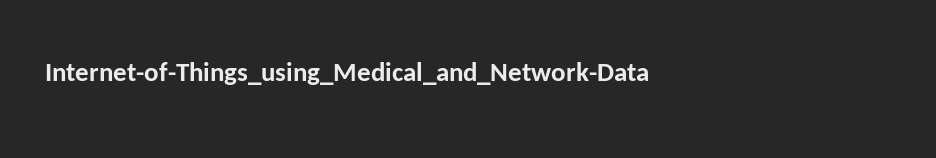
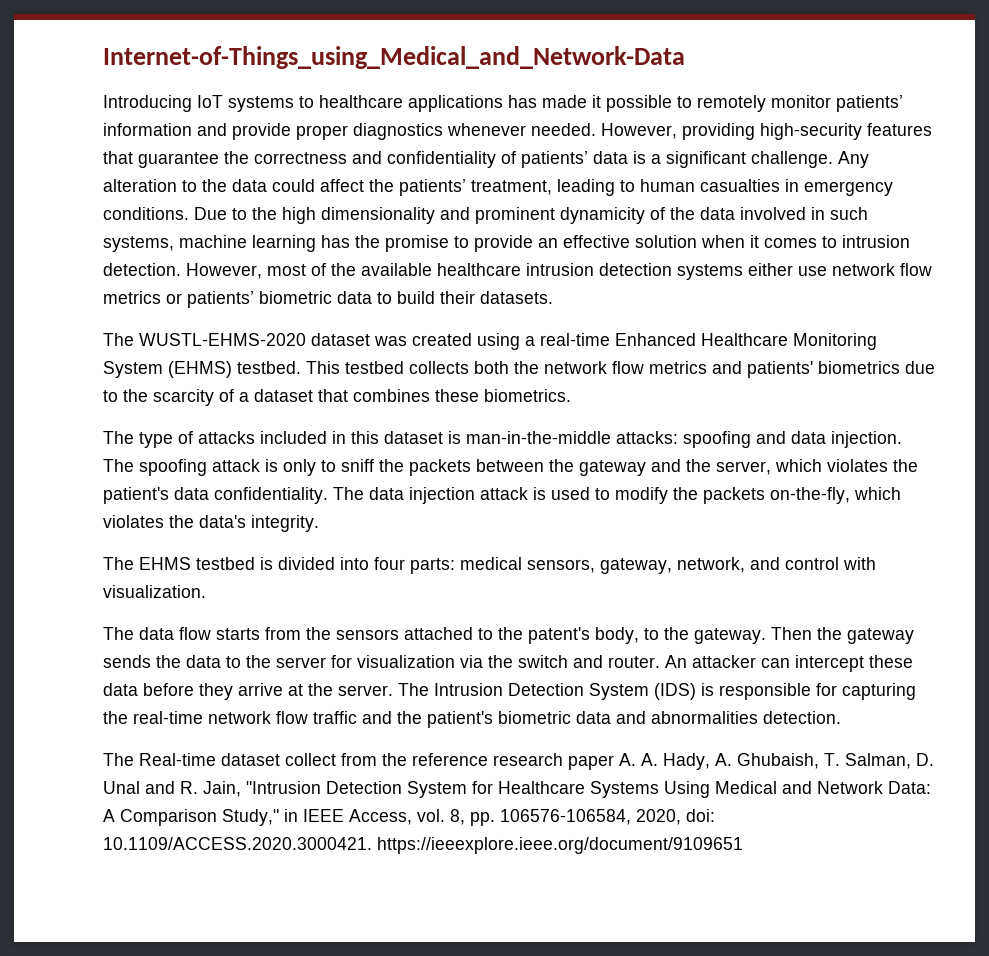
(649, 73) none -> [103,95,903,112] [103,123,932,140] [103,151,869,168] [103,179,893,196] [103,207,868,224] [103,235,910,252] [103,263,932,280] [103,291,553,308] [103,333,877,350] [103,361,935,378] [103,389,571,406] [103,431,902,448] [103,459,918,476] [103,487,901,504] [103,515,319,532] [103,557,876,574] [103,585,206,598] [103,627,914,644] [103,655,913,672] [103,683,916,700] [103,711,841,728] [103,753,934,770] [103,781,931,798] [103,809,715,826] [103,837,743,854] // Introducing IoT systems to healthcare applications has made it possible to remotely monitor patients’ information and provide proper diagnostics whenever needed. However, providing high-security features that guarantee the correctness and confidentiality of patients’ data is a significant challenge. Any alteration to the data could affect the patients’ treatment, leading to human casualties in emergency conditions. Due to the high dimensionality and prominent dynamicity of the data involved in such systems, machine learning has the promise to provide an effective solution when it comes to intrusion detection. However, most of the available healthcare intrusion detection systems either use network flow metrics or patients’ biometric data to build their datasets. // The WUSTL-EHMS-2020 dataset was created using a real-time Enhanced Healthcare Monitoring System (EHMS) testbed. This testbed collects both the network flow metrics and patients' biometrics due to the scarcity of a dataset that combines these biometrics. // The type of attacks included in this dataset is man-in-the-middle attacks: spoofing and data injection. The spoofing attack is only to sniff the packets between the gateway and the server, which violates the patient's data confidentiality. The data injection attack is used to modify the packets on-the-fly, which violates the data's integrity. // The EHMS testbed is divided into four parts: medical sensors, gateway, network, and control with visualization. // The data flow starts from the sensors attached to the patent's body, to the gateway. Then the gateway sends the data to the server for visualization via the switch and router. An attacker can intercept these data before they arrive at the server. The Intrusion Detection System (IDS) is responsible for capturing the real-time network flow traffic and the patient's biometric data and abnormalities detection. // The Real-time dataset collect from the reference research paper A. A. Hady, A. Ghubaish, T. Salman, D. Unal and R. Jain, "Intrusion Detection System for Healthcare Systems Using Medical and Network Data: A Comparison Study," in IEEE Access, vol. 8, pp. 106576-106584, 2020, doi: 10.1109/ACCESS.2020.3000421. https://ieeexplore.ieee.org/document/9109651

